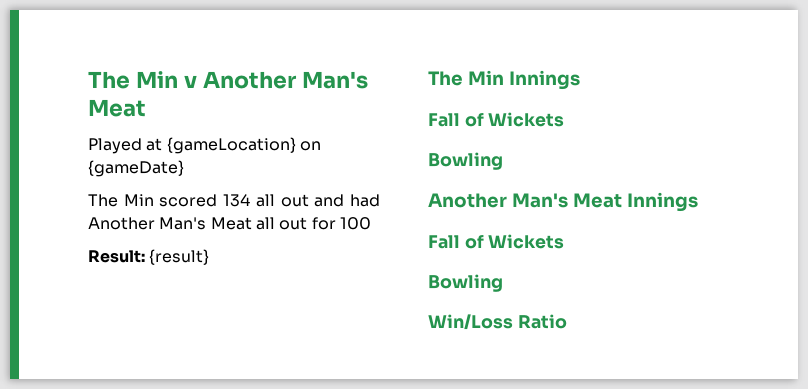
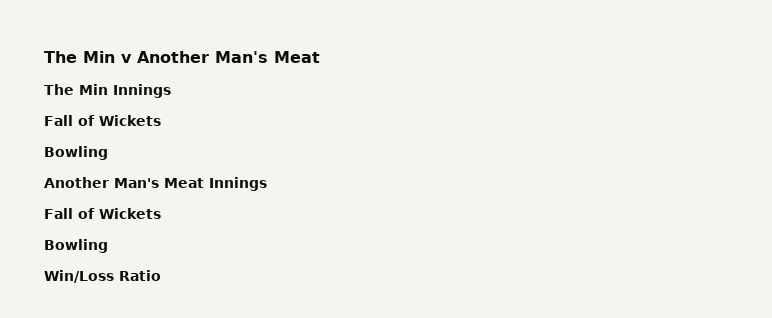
[88,137,321,154] [88,160,184,177] [88,194,381,207] [88,217,371,230] [88,249,210,265] // Played at {gameLocation} on {gameDate} // The Min scored 134 all out and had Another Man's Meat all out for 100 // Result: {result} -> (320, 57) none

